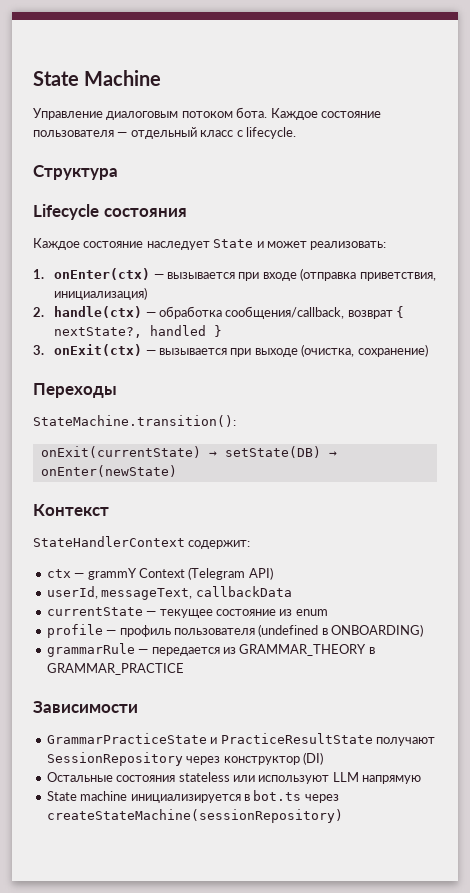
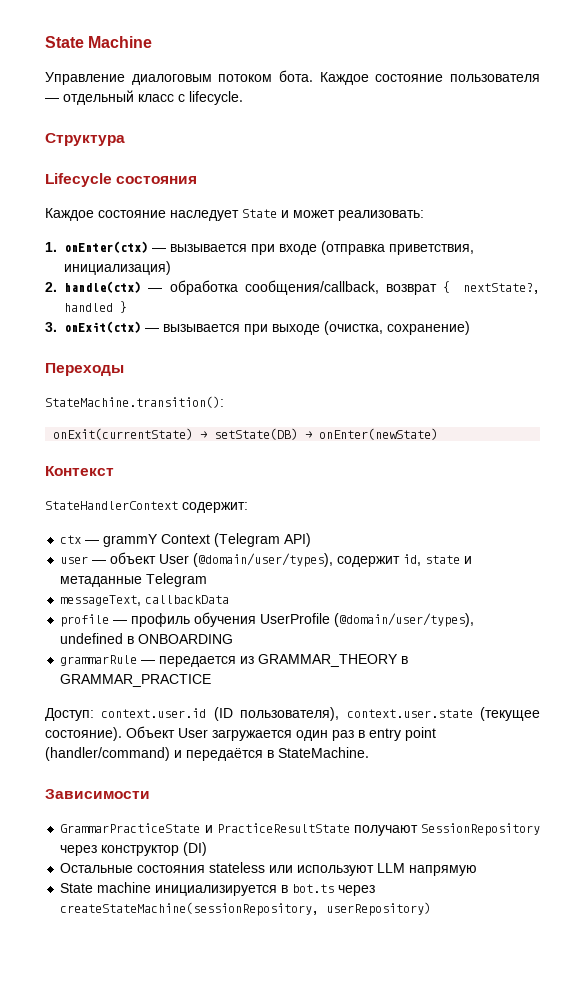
[46,586,292,600] [46,607,328,618] [46,624,423,638] userId, messageText, callbackData // currentState — текущее состояние из enum // profile — профиль пользователя (undefined в ONBOARDING) -> [60,552,473,567] [60,573,208,587] [60,595,230,606] [60,612,475,627] [60,633,234,644] user — объект User (@domain/user/types), содержит id, state и метаданные Telegram // messageText, callbackData // profile — профиль обучения UserProfile (@domain/user/types), undefined в ONBOARDING
(184, 669) none -> [45,707,540,721] [45,726,436,741] [45,747,369,761] // Доступ: context.user.id (ID пользователя), context.user.state (текущее состояние). Объект User загружается один раз в entry point (handler/command) и передаётся в StateMachine.
[46,809,343,823] createStateMachine(sessionRepository) -> [60,902,432,916] createStateMachine(sessionRepository, userRepository)

